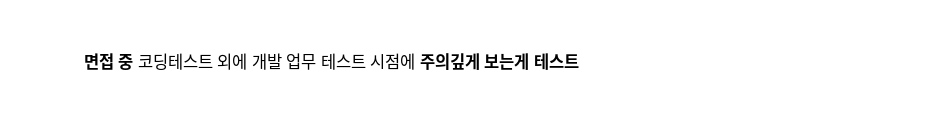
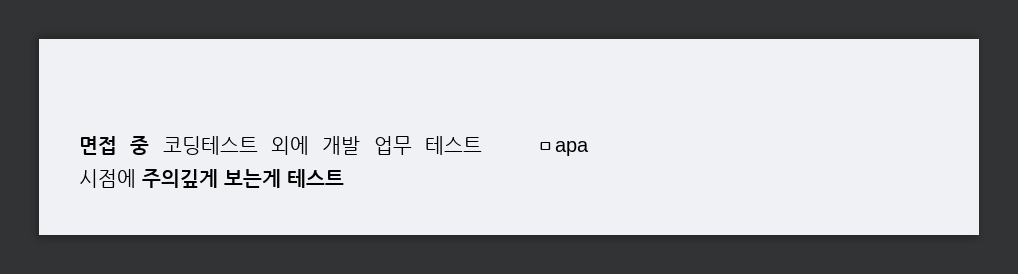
(579, 61) none -> [536,141,589,156] // ㅁapa

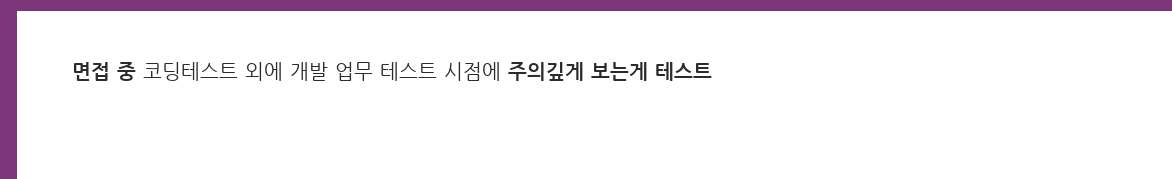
[536,141,589,156] // ㅁapa -> (712, 71) none

